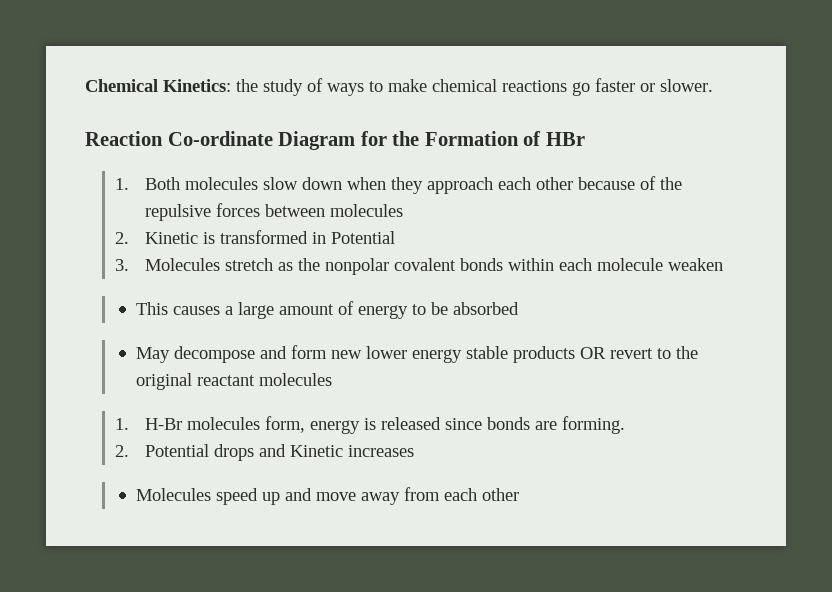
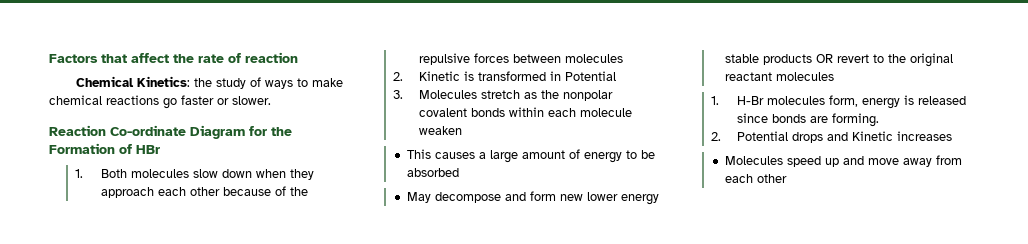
(85, 85) none -> [49,52,298,63] Factors that affect the rate of reaction //

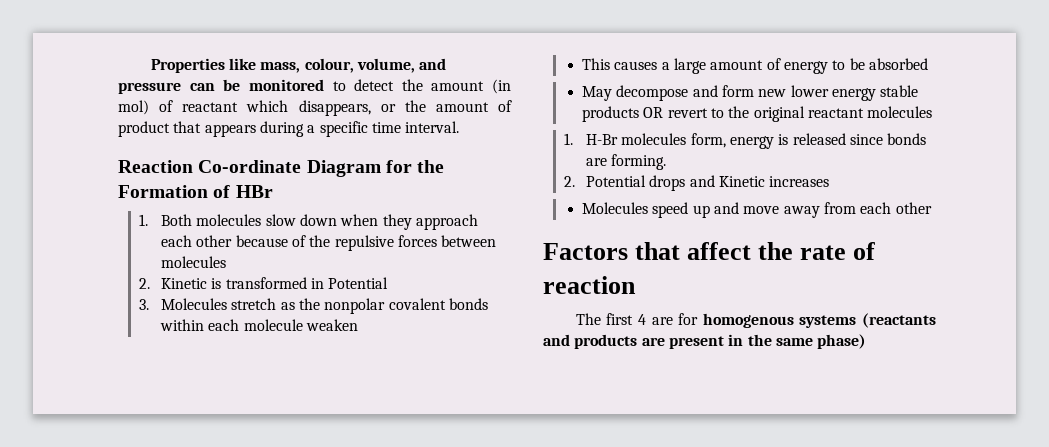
[49,52,298,63] [75,76,343,89] [49,95,271,109] Factors that affect the rate of reaction // Chemical Kinetics: the study of ways to make chemical reactions go faster or slower. -> [150,58,447,73] [118,79,511,94] [118,100,512,116] [118,121,460,137] Properties like mass, colour, volume, and pressure can be monitored to detect the amount (in mol) of reactant which disappears, or the amount of product that appears during a specific time interval.
(788, 178) none -> [543,242,876,260] [543,276,636,294] [575,313,936,328] [543,334,867,349] // Factors that affect the rate of reaction // The first 4 are for homogenous systems (reactants and products are present in the same phase)

